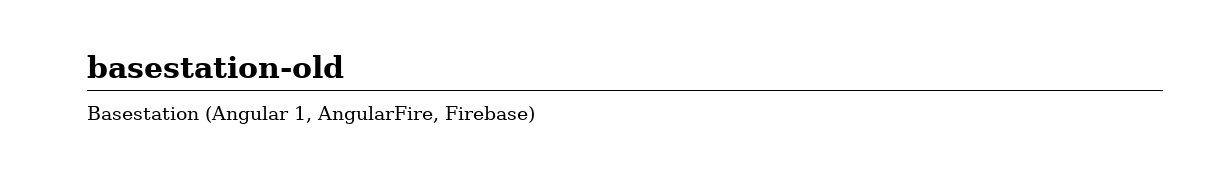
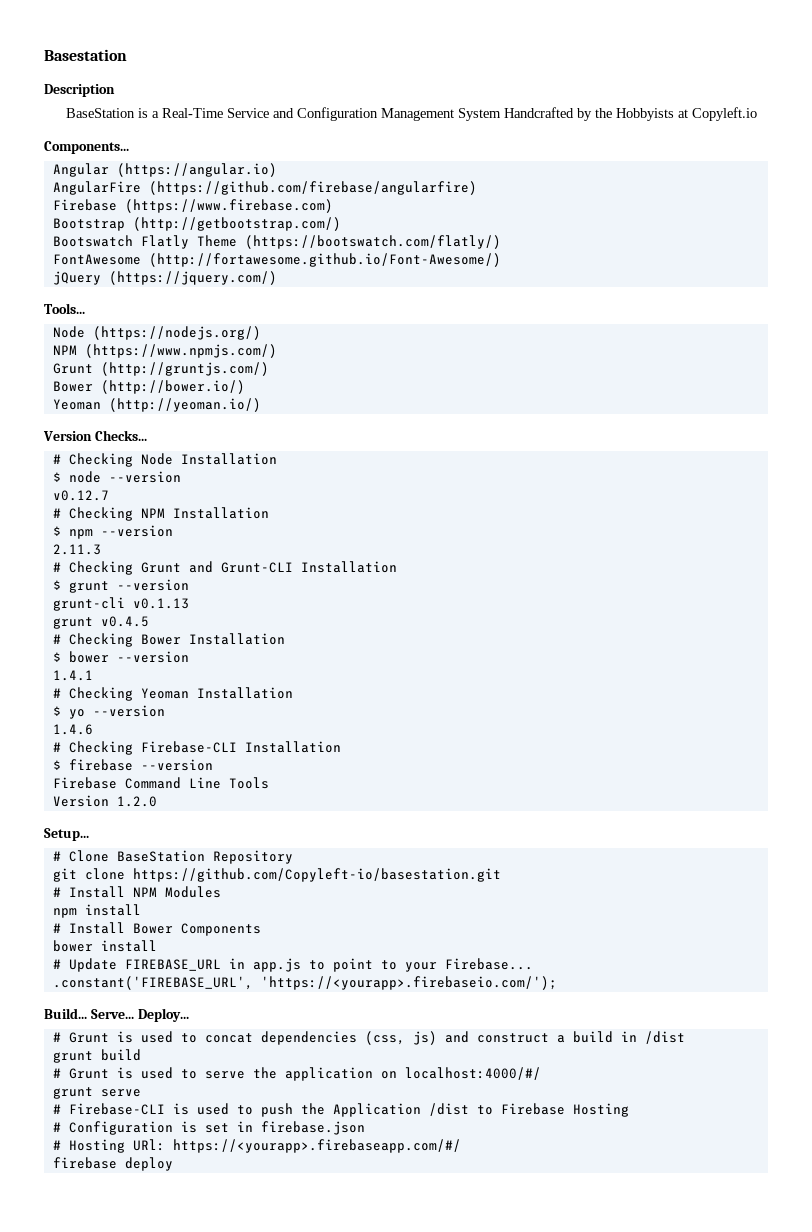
[87,55,344,78] [87,106,535,124] basestation-old // Basestation (Angular 1, AngularFire, Firebase) -> [44,49,127,61] [44,84,115,97] [65,107,757,121] [44,141,129,154] [52,163,277,177] [52,181,477,195] [52,199,333,213] [52,217,341,231] [52,235,501,249] [52,253,501,267] [52,271,277,285] [44,303,85,314] [52,326,261,340] [52,344,277,358] [52,362,269,376] [52,380,245,394] [52,398,261,412] [43,430,147,441] [52,453,277,467] [52,471,181,483] [52,490,109,501] [52,507,269,521] [52,525,173,539] [52,544,101,555] [52,561,397,575] [52,579,189,593] [52,597,189,611] [52,616,149,629] [52,633,285,647] [52,651,189,663] [52,670,93,681] [52,687,293,701] [52,705,165,719] [52,724,93,735] [52,741,341,755] [52,759,213,771] [52,777,269,789] [52,795,157,807] [44,828,89,841] [52,850,293,864] [52,868,501,882] [52,886,221,898] [52,904,141,918] [52,922,261,936] [52,940,157,952] [52,958,533,972] [52,976,557,990] [44,1008,189,1022] [52,1031,685,1045] [52,1049,141,1063] [52,1067,541,1081] [52,1087,141,1099] [52,1103,629,1117] [52,1121,365,1135] [52,1139,461,1153] [52,1157,173,1171] Basestation // Description // BaseStation is a Real-Time Service and Configuration Management System Handcrafted by the Hobbyists at Copyleft.io // Components... // Angular (https://angular.io) // AngularFire (https://github.com/firebase/angularfire) // Firebase (https://www.firebase.com) // Bootstrap (http://getbootstrap.com/) // Bootswatch Flatly Theme (https://bootswatch.com/flatly/) // FontAwesome (http://fortawesome.github.io/Font-Awesome/) // jQuery (https://jquery.com/) // Tools... // Node (https://nodejs.org/) // NPM (https://www.npmjs.com/) // Grunt (http://gruntjs.com/) // Bower (http://bower.io/) // Yeoman (http://yeoman.io/) // Version Checks... // # Checking Node Installation // $ node --version // v0.12.7 // # Checking NPM Installation // $ npm --version // 2.11.3 // # Checking Grunt and Grunt-CLI Installation // $ grunt --version // grunt-cli v0.1.13 // grunt v0.4.5 // # Checking Bower Installation // $ bower --version // 1.4.1 // # Checking Yeoman Installation // $ yo --version // 1.4.6 // # Checking Firebase-CLI Installation // $ firebase --version // Firebase Command Line Tools // Version 1.2.0 // Setup... // # Clone BaseStation Repository // git clone https://github.com/Copyleft-io/basestation.git // # Install NPM Modules // npm install // # Install Bower Components // bower install // # Update FIREBASE_URL in app.js to point to your Firebase... // .constant('FIREBASE_URL', 'https://<yourapp>.firebaseio.com/'); // Build... Serve... Deploy... // # Grunt is used to concat dependencies (css, js) and construct a build in /dist // grunt build // # Grunt is used to serve the application on localhost:4000/#/ // grunt serve // # Firebase-CLI is used to push the Application /dist to Firebase Hosting // # Configuration is set in firebase.json // # Hosting URl: https://<yourapp>.firebaseapp.com/#/ // firebase deploy

